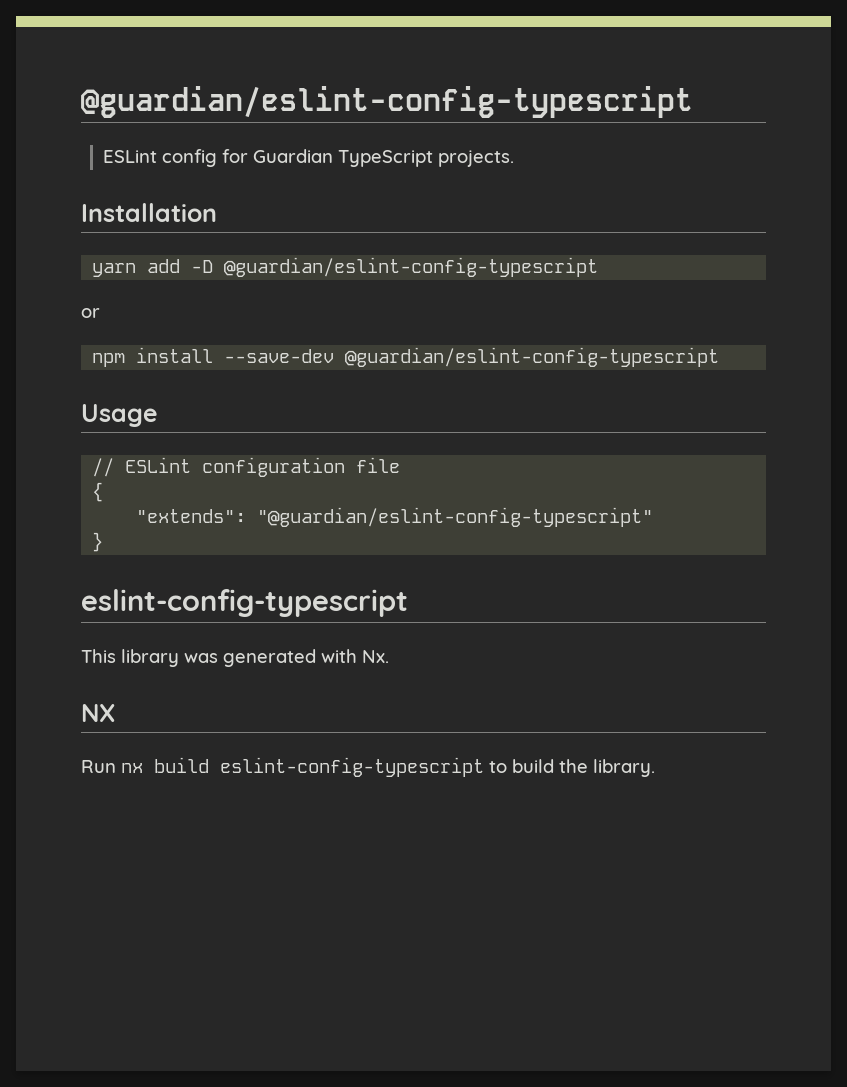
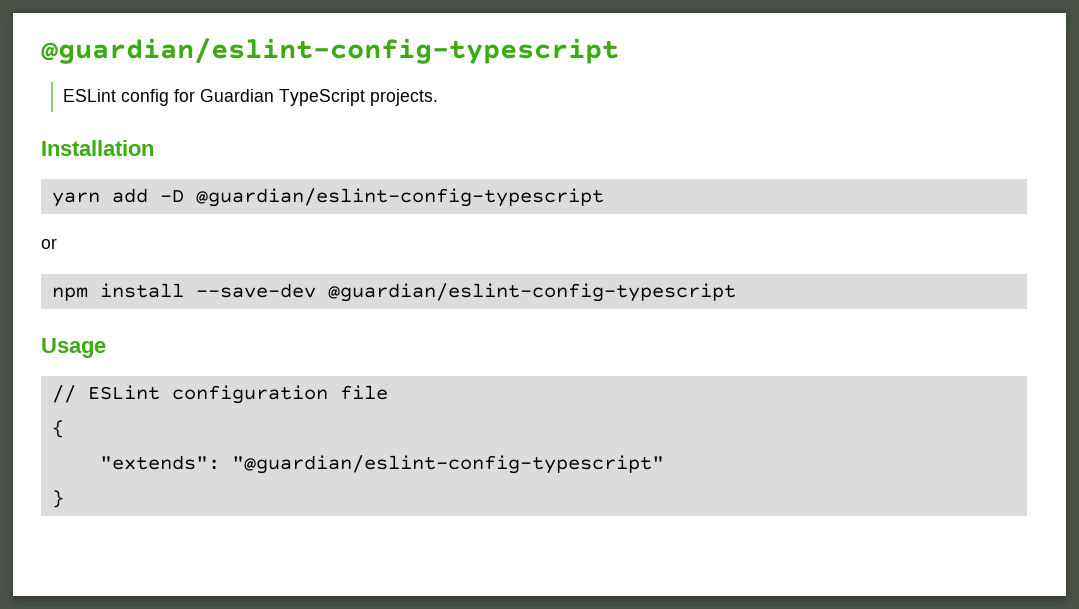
[81,589,408,617] [81,649,389,667] [81,704,115,722] [81,757,655,777] // eslint-config-typescript // This library was generated with Nx. // NX // Run nx build eslint-config-typescript to build the library. -> (64, 499) none

